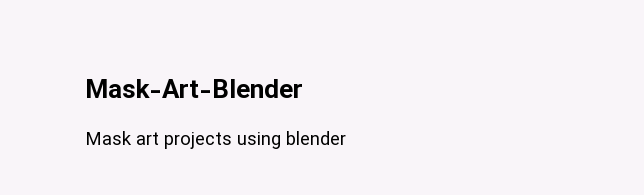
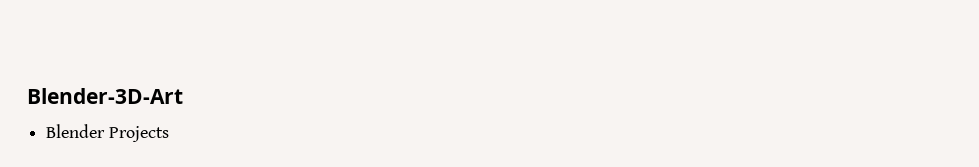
[85,79,303,98] [85,131,346,149] Mask-Art-Blender // Mask art projects using blender -> [27,88,183,104] [46,124,169,142] Blender-3D-Art // Blender Projects

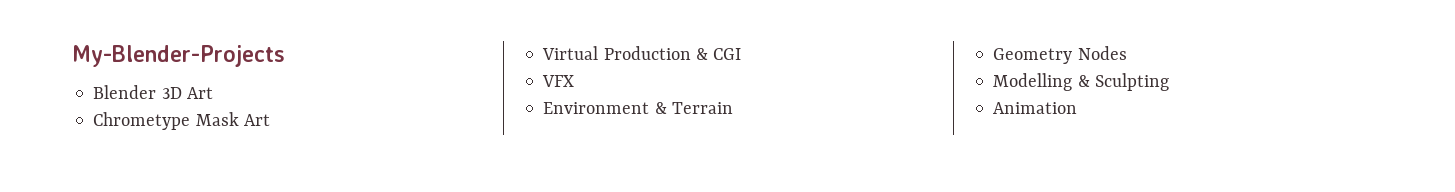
[27,88,183,104] Blender-3D-Art -> [72,45,285,67] My-Blender-Projects
[108,126,169,142] Projects -> [161,87,213,99] [93,112,270,130] [542,46,742,60] [542,75,575,87] [543,102,733,114] [993,46,1127,64] [993,73,1169,91] [993,102,1078,114] 3D Art // Chrometype Mask Art // Virtual Production & CGI // VFX // Environment & Terrain // Geometry Nodes // Modelling & Sculpting // Animation

